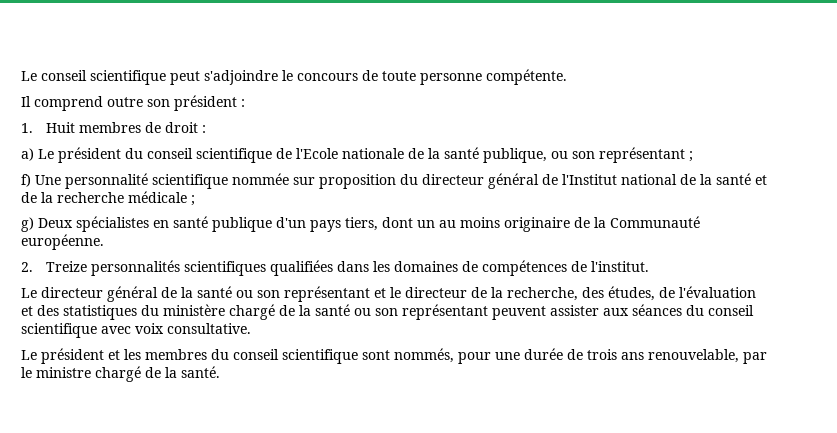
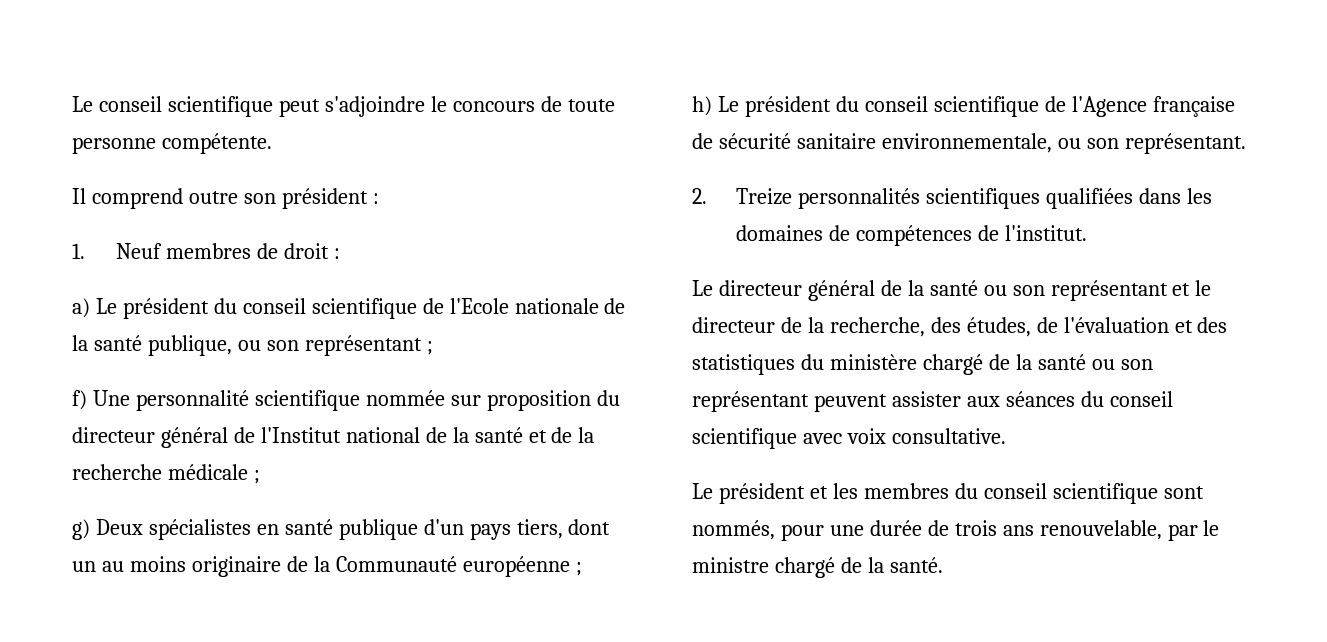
[45,122,75,133] Huit -> [115,243,162,259] Neuf
[21,234,104,250] européenne. -> [462,556,582,577] [692,96,1235,117] [692,133,1246,154] européenne ; // h) Le président du conseil scientifique de l'Agence française de sécurité sanitaire environnementale, ou son représentant.

